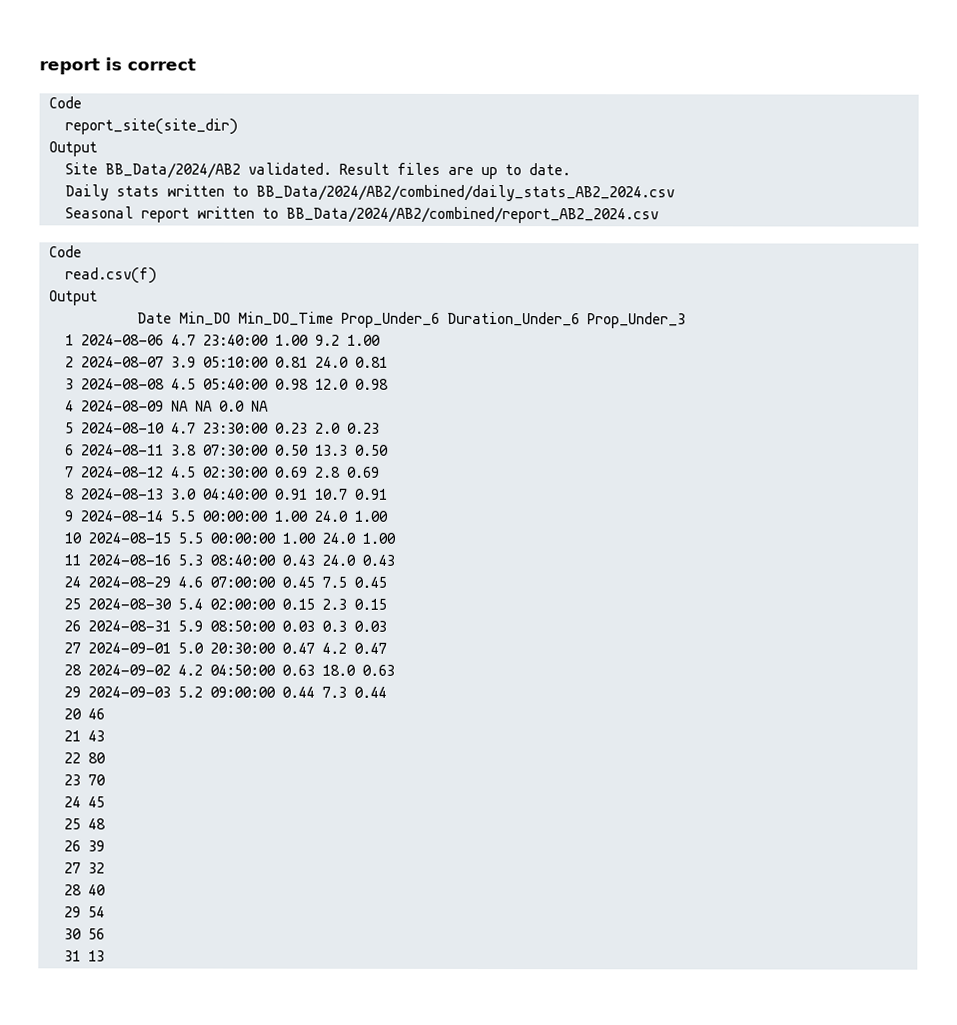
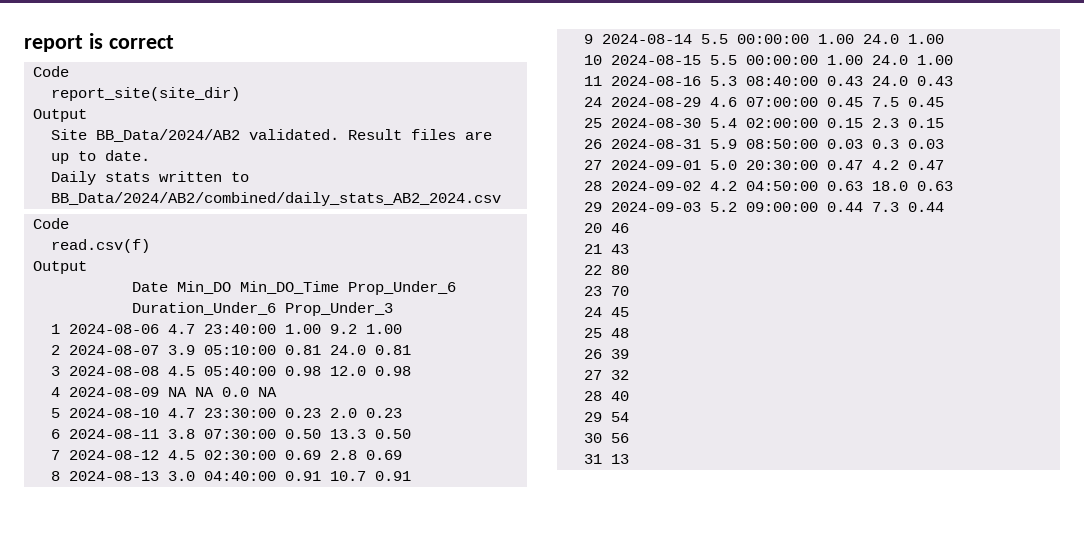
[64,206,659,224] // Seasonal report written to BB_Data/2024/AB2/combined/report_AB2_2024.csv -> (502, 199) none

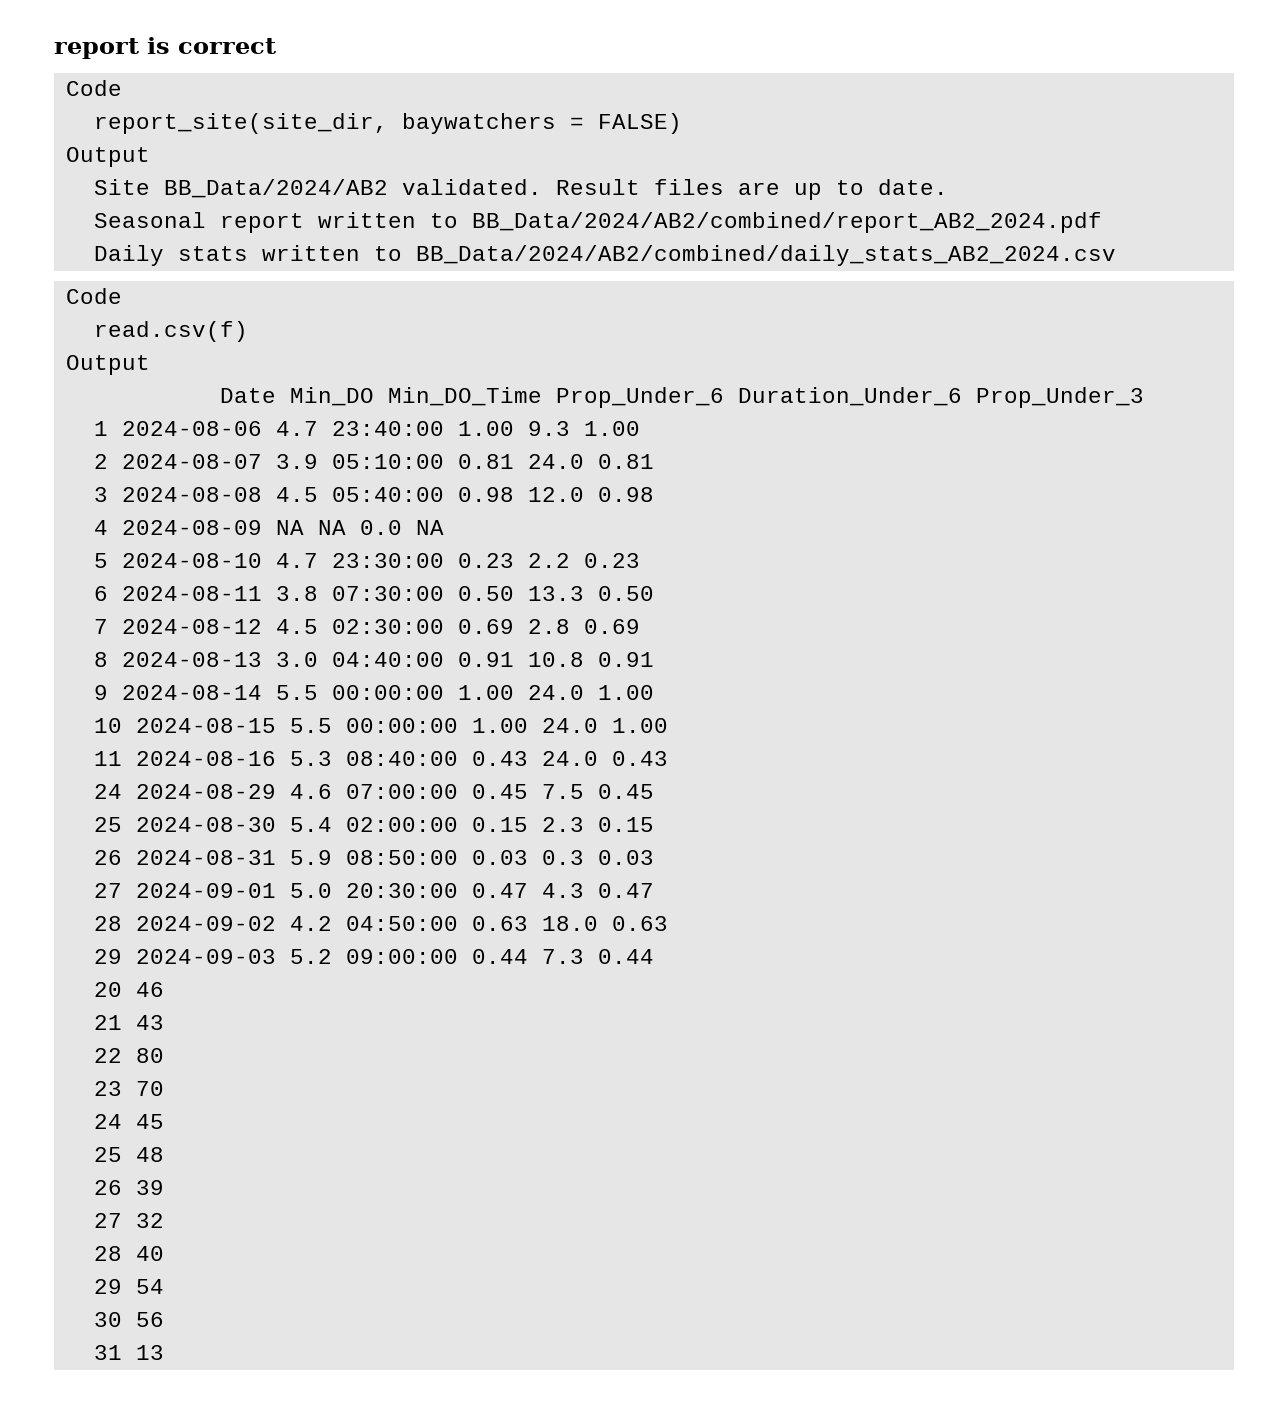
[51,87,241,101] report_site(site_dir) -> [94,113,683,134] report_site(site_dir, baywatchers = FALSE)
(151, 155) none -> [94,212,1103,233] // Seasonal report written to BB_Data/2024/AB2/combined/report_AB2_2024.pdf
[330,324,358,334] 9.2 -> [528,421,571,436] 9.3
[330,408,358,418] 2.0 -> [528,553,571,568] 2.2
[330,471,367,481] 10.7 -> [528,652,585,667] 10.8
[872,160,900,170] 4.2 -> [542,883,585,898] 4.3

